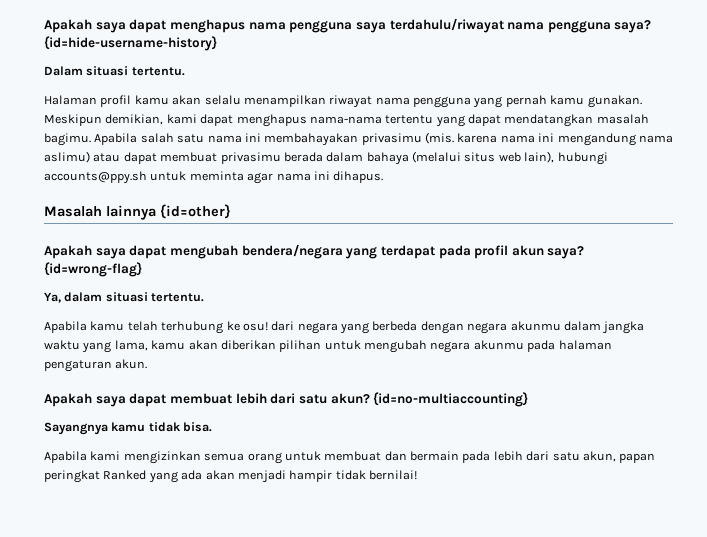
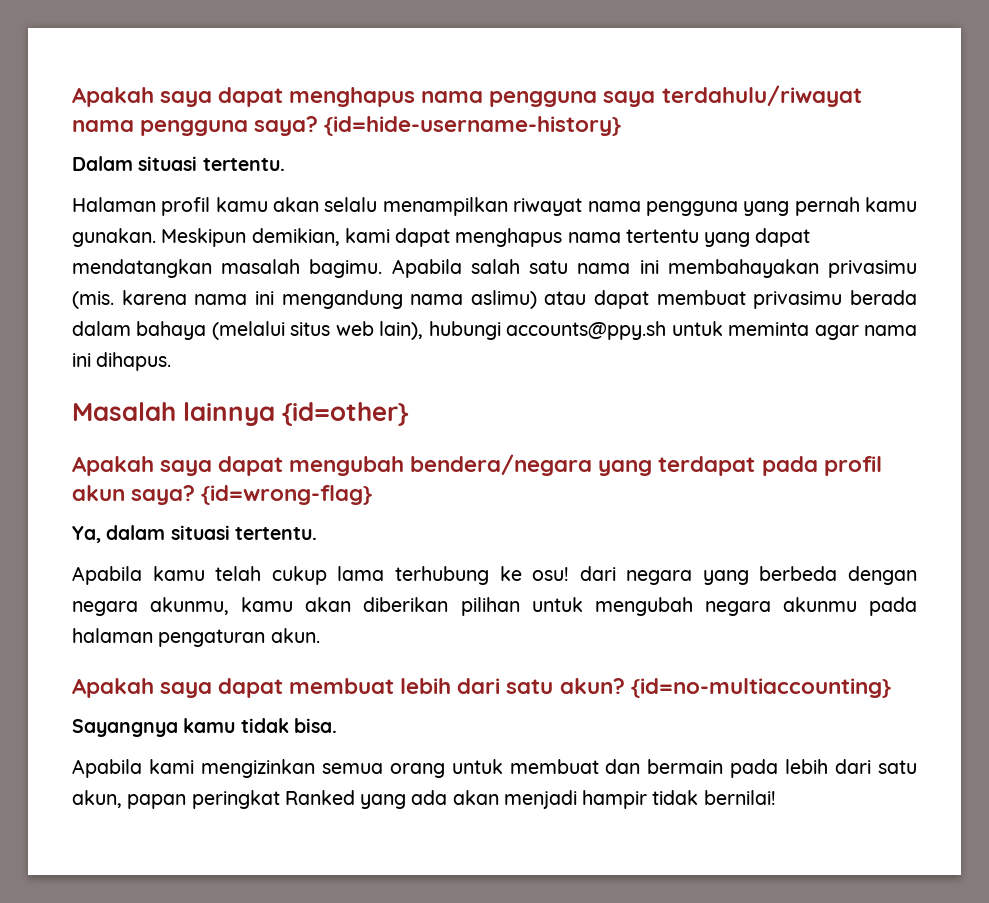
[309,116,382,124] nama-nama -> [567,232,621,243] nama
(158, 326) none -> [271,566,385,585] cukup lama
[510,321,645,334] [44,340,148,353] akunmu dalam jangka waktu yang lama, -> [150,597,230,615] akunmu,

